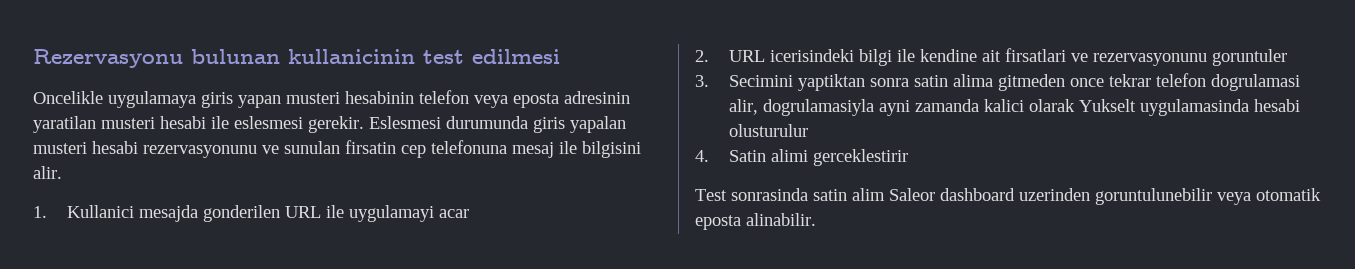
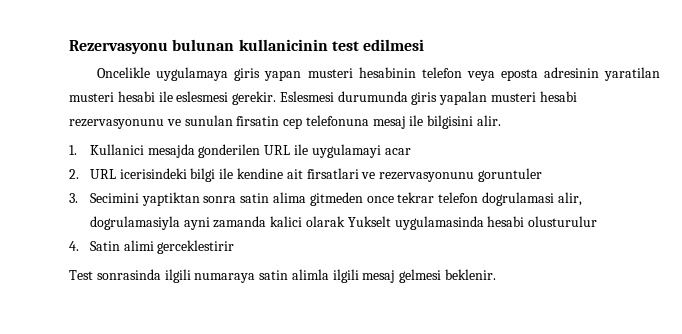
[813,188,1321,205] [695,213,816,230] satin alim Saleor dashboard uzerinden goruntulunebilir veya otomatik eposta alinabilir. -> [164,269,497,283] ilgili numaraya satin alimla ilgili mesaj gelmesi beklenir.

